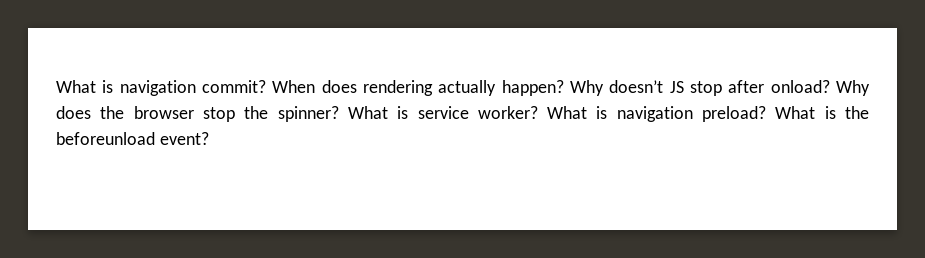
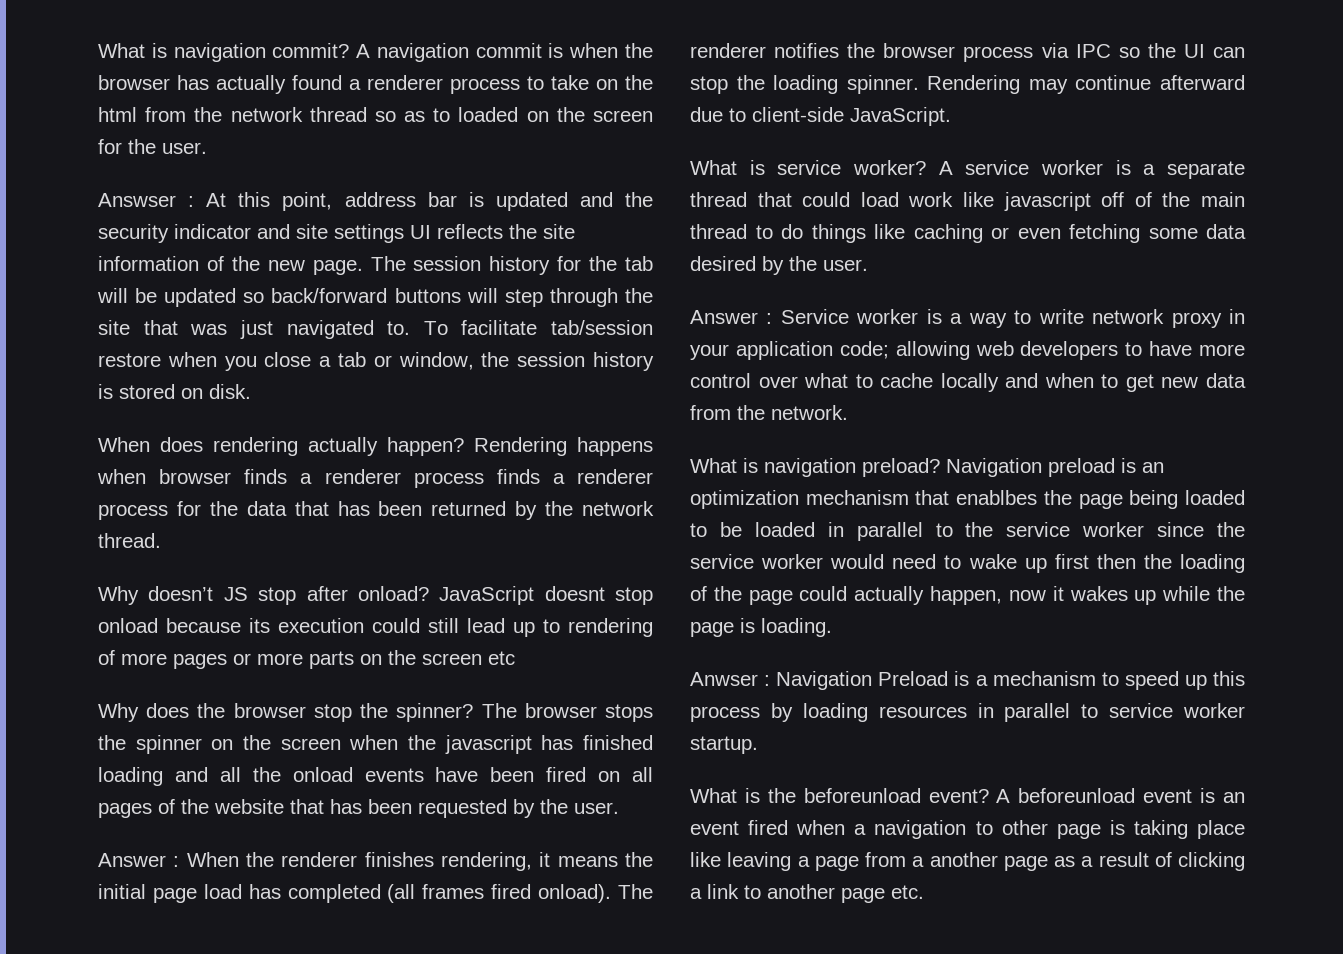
(266, 86) none -> [356,43,653,62] [98,75,653,94] [98,107,653,122] [98,139,207,154] [98,192,654,211] [98,224,575,243] [98,256,653,275] [97,288,653,307] [98,320,653,339] [98,352,654,371] [98,384,251,399] A navigation commit is when the browser has actually found a renderer process to take on the html from the network thread so as to loaded on the screen for the user. // Answser : At this point, address bar is updated and the security indicator and site settings UI reflects the site information of the new page. The session history for the tab will be updated so back/forward buttons will step through the site that was just navigated to. To facilitate tab/session restore when you close a tab or window, the session history is stored on disk. //
(564, 88) none -> [474,437,653,456] [97,469,653,488] [98,501,654,520] [98,533,161,548] Rendering happens when browser finds a renderer process finds a renderer process for the data that has been returned by the network thread. //
(830, 86) none -> [439,586,653,605] [98,618,653,637] [98,650,515,669] JavaScript doesnt stop onload because its execution could still lead up to rendering of more pages or more parts on the screen etc //
[347,106,767,122] What is service worker? What is navigation preload? -> [481,703,653,722] [98,735,653,754] [98,767,653,786] [98,799,619,818] [98,852,653,871] [98,884,654,903] [690,43,1245,62] [690,75,1245,94] [690,107,951,126] [690,160,1245,179] [690,192,1245,211] [690,224,1246,243] [690,256,868,275] [690,309,1245,328] [690,341,1245,360] [690,373,1246,392] [690,405,848,420] [690,458,1164,477] [690,490,1245,509] [690,522,1245,541] [690,554,1245,573] [690,586,1245,605] [690,618,832,637] [690,671,1245,690] [690,703,1245,722] [690,736,758,754] The browser stops the spinner on the screen when the javascript has finished loading and all the onload events have been fired on all pages of the website that has been requested by the user. // Answer : When the renderer finishes rendering, it means the initial page load has completed (all frames fired onload). The renderer notifies the browser process via IPC so the UI can stop the loading spinner. Rendering may continue afterward due to client-side JavaScript. // What is service worker? A service worker is a separate thread that could load work like javascript off of the main thread to do things like caching or even fetching some data desired by the user. // Answer : Service worker is a way to write network proxy in your application code; allowing web developers to have more control over what to cache locally and when to get new data from the network. // What is navigation preload? Navigation preload is an optimization mechanism that enablbes the page being loaded to be loaded in parallel to the service worker since the service worker would need to wake up first then the loading of the page could actually happen, now it wakes up while the page is loading. // Anwser : Navigation Preload is a mechanism to speed up this process by loading resources in parallel to service worker startup. //
(209, 138) none -> [996,788,1245,803] [690,820,1245,839] [690,852,1245,871] [690,884,924,903] A beforeunload event is an event fired when a navigation to other page is taking place like leaving a page from a another page as a result of clicking a link to another page etc.

